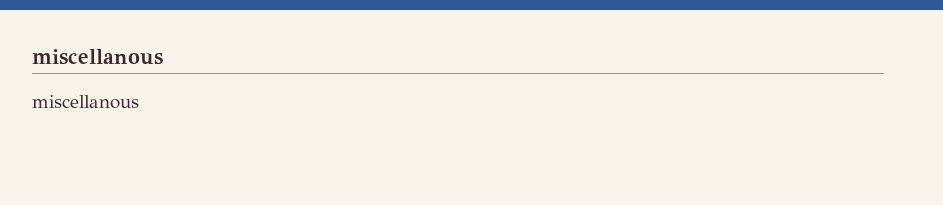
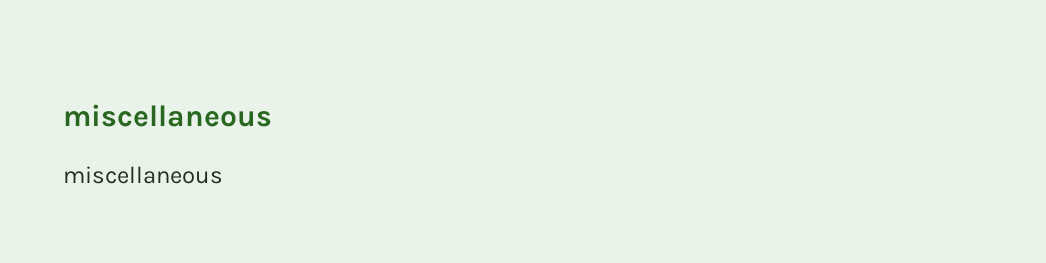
[32,49,163,65] [32,95,139,109] miscellanous // miscellanous -> [63,104,272,127] [63,166,223,184] miscellaneous // miscellaneous

